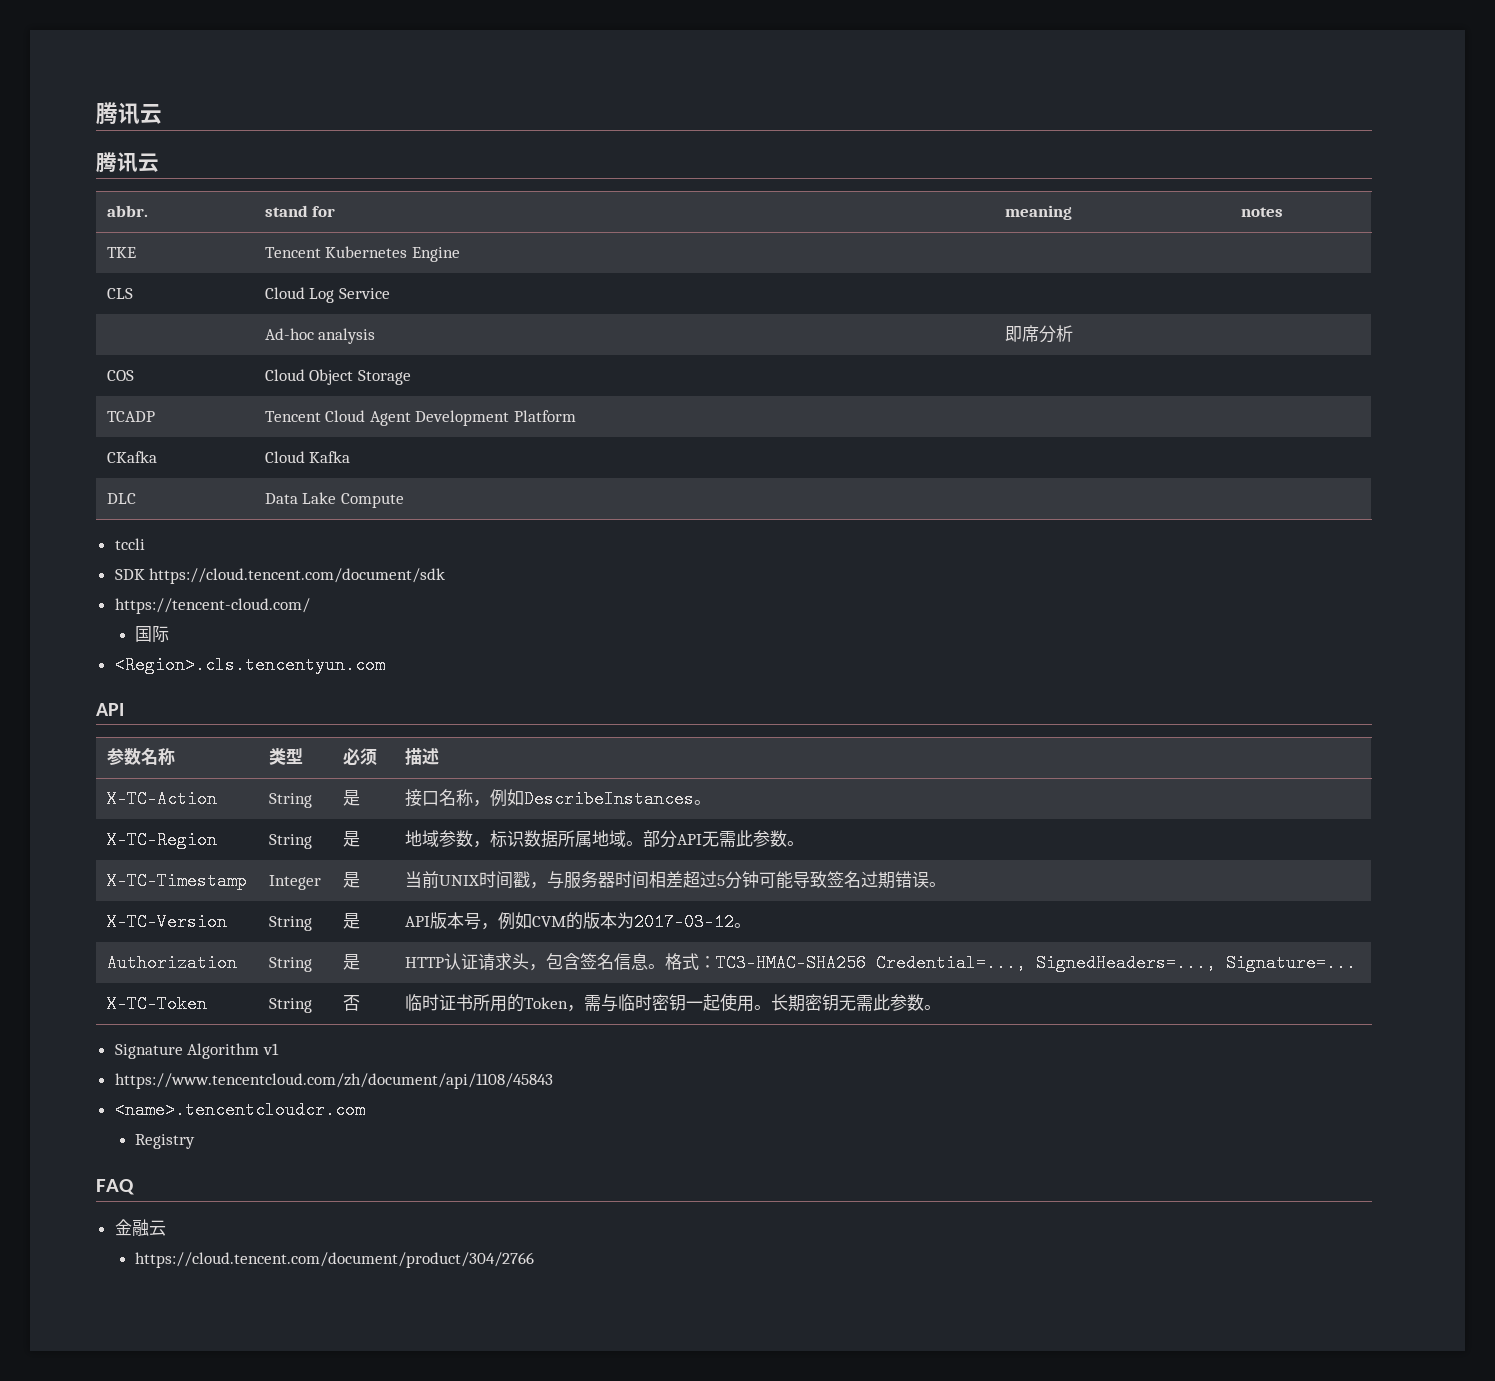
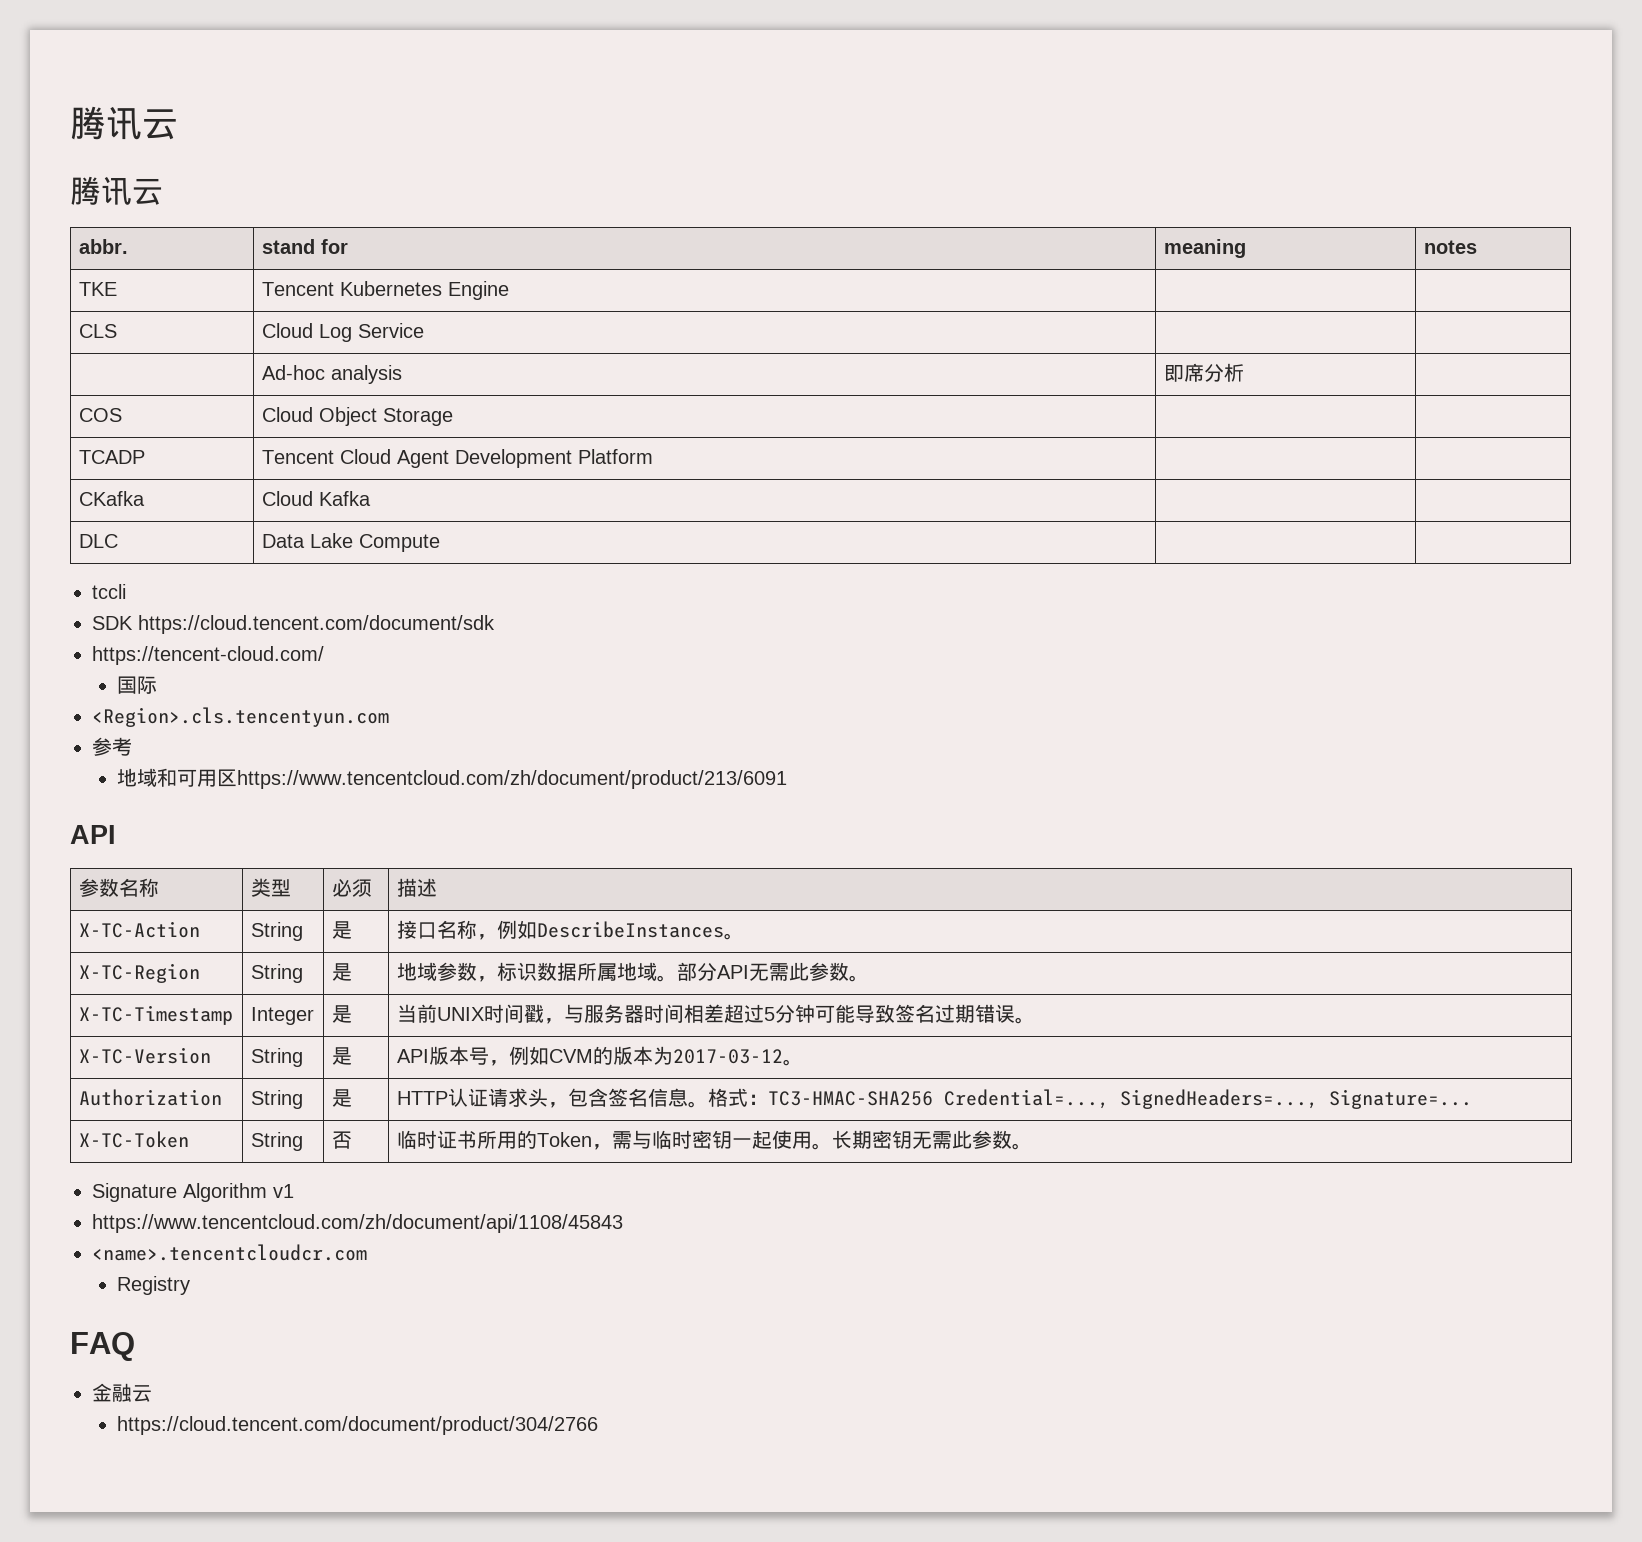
(385, 665) none -> [92,737,132,756] [117,768,788,789] // 参考 // 地域和可用区https://www.tencentcloud.com/zh/document/product/213/6091

